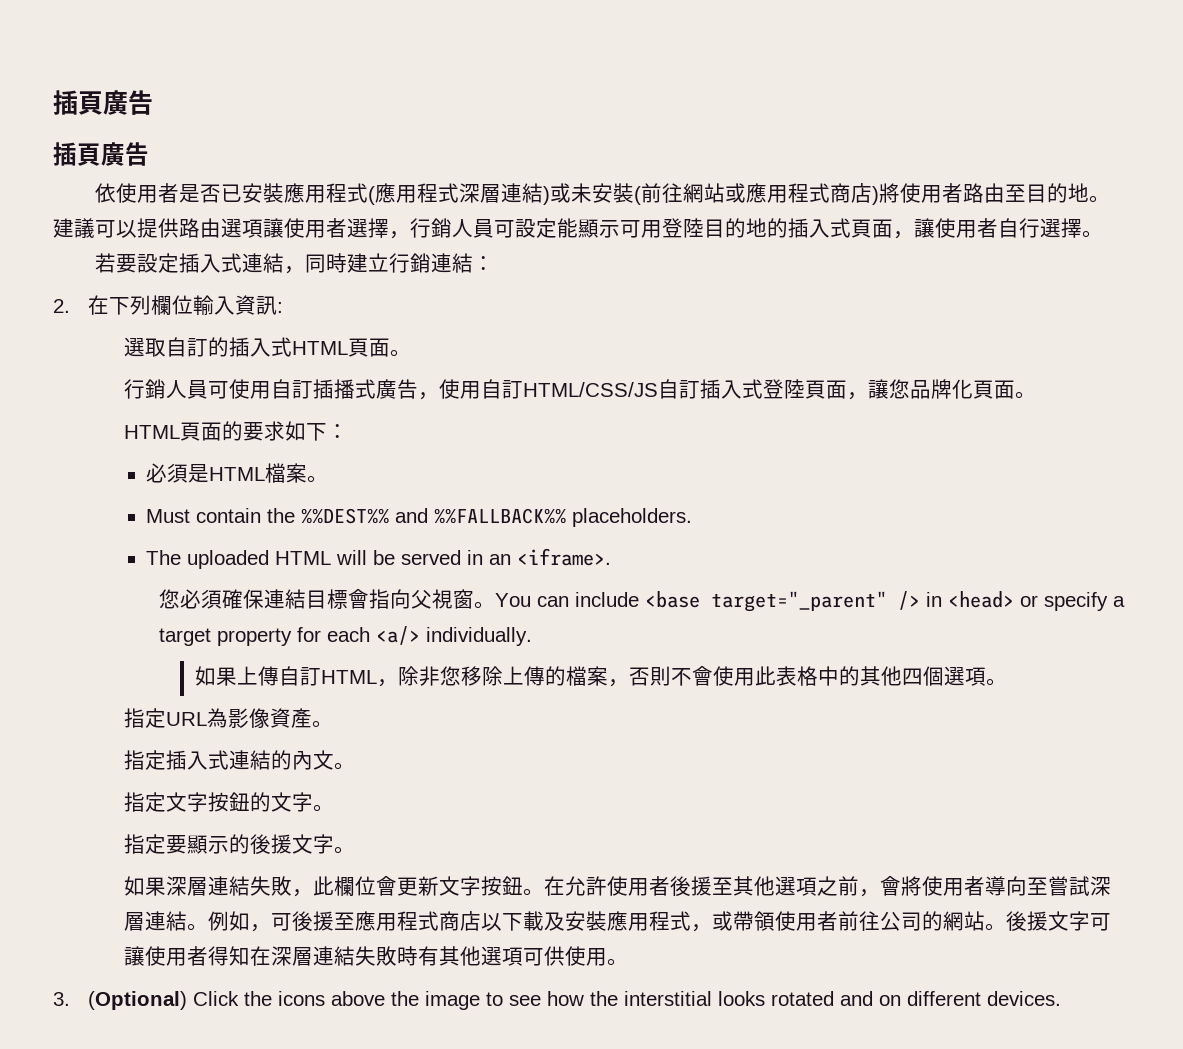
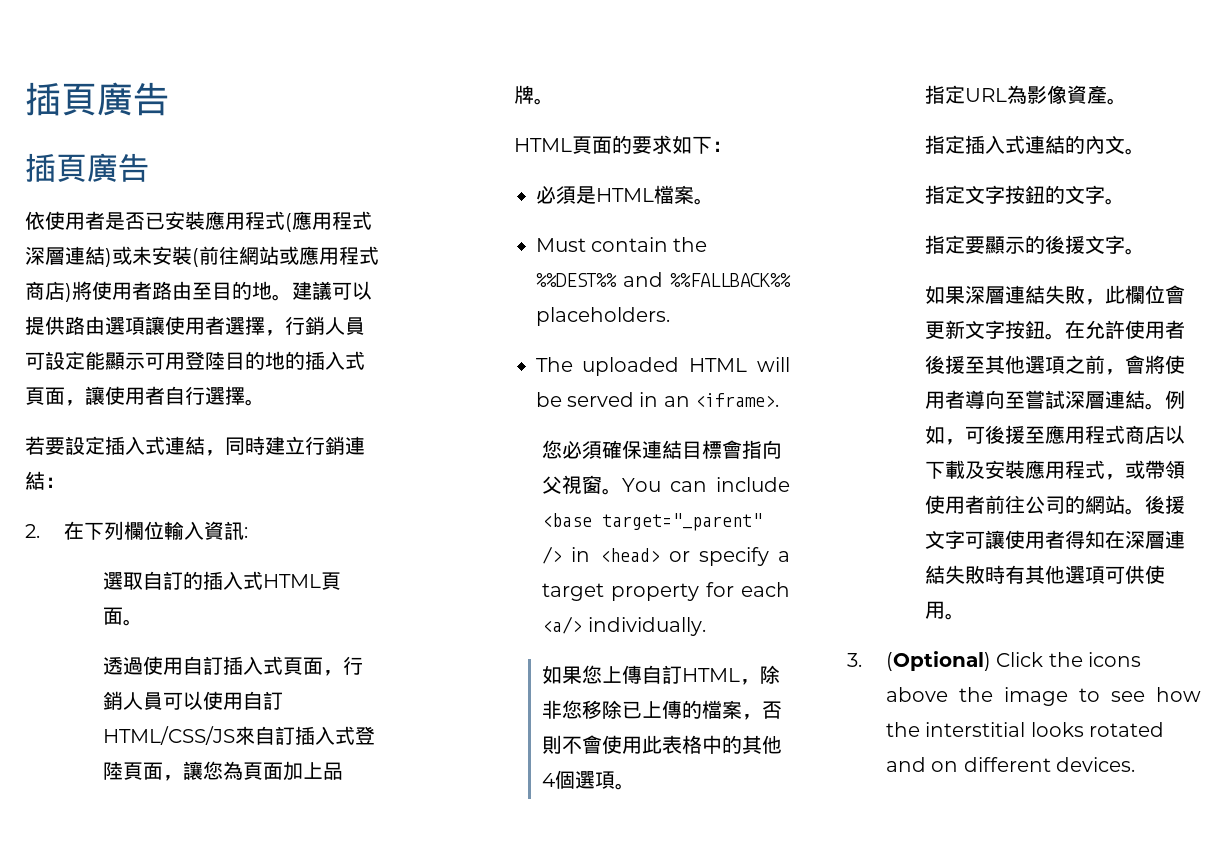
[123,379,439,400] 行銷人員可使用自訂插播式廣告， -> [102,656,363,676] [102,691,203,710] 透過使用自訂插入式頁面，行銷人員可以
(658, 389) none -> [234,726,255,745] 來
[909,379,1015,399] 品牌化頁面 -> [222,761,343,781] [513,85,534,104] 為頁面加上品牌
(237, 676) none -> [582,665,603,684] 您
(503, 676) none -> [622,701,643,719] 已
[901,668,923,686] 四 -> [542,773,556,787] 4

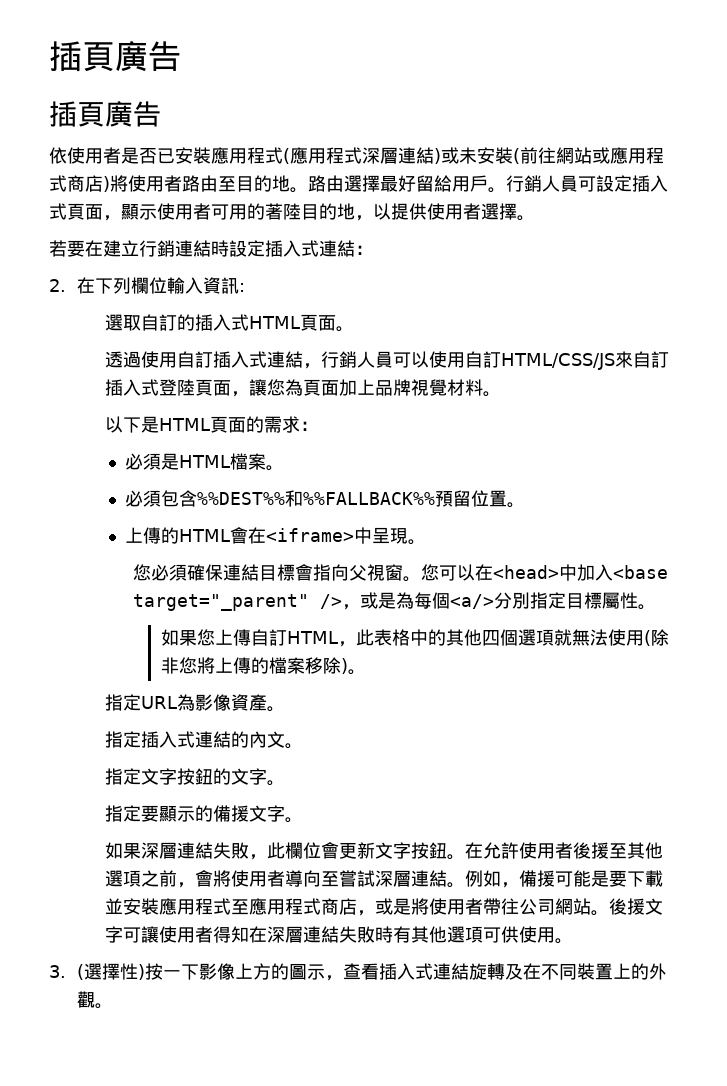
[292,281,372,300] [25,316,365,336] [25,351,365,370] [25,386,265,406] [25,436,345,456] 建議可以提供路由選項讓使用者選擇，行銷人員可設定能顯示可用登陸目的地的插入式頁面，讓使用者自行選擇。 // 若要設定插入式連結，同時建立行銷 -> [308,175,668,193] [49,203,535,221] [49,240,319,257] 路由選擇最好留給用戶。行銷人員可設定插入式頁面，顯示使用者可用的著陸目的地，以提供使用者選擇。 // 若要在建立行銷連結時設定插入式
[282,657,323,675] 頁面 -> [267,351,304,368] 連結
[533,98,554,105] 。 // -> [411,379,502,397] [105,416,160,433] 視覺材料。 // 以下是
[631,135,712,154] 要求如下 -> [264,416,301,433] 需求
[535,237,708,252] [535,272,791,287] [535,307,670,326] [535,357,790,376] [535,392,780,407] Must contain the %%DEST%% and %%FALLBACK%% placeholders. // The uploaded HTML will be served in an <iframe>. -> [124,490,525,508] [124,527,426,545] 必須包含%%DEST%%和%%FALLBACK%%預留位置。 // 上傳的HTML會在<iframe>中呈現。
[622,477,790,492] [542,513,763,531] [542,546,790,566] [542,582,790,601] [542,616,706,636] You can include <base target="_parent" /> in <head> or specify a target property for each <a/> individually. -> [421,564,669,581] [133,592,657,611] 您可以在<head>中加入<base target="_parent" />，或是為每個<a/>分別指定目標屬性。
[760,665,781,684] [542,700,783,720] [542,735,783,754] [542,770,616,789] 除非您移除已上傳的檔案，否則不會使用此表格中的其他4個選項 -> [356,629,670,646] [161,657,349,674] 此表格中的其他四個選項就無法使用(除非您將上傳的檔案移除)
[1044,235,1065,254] 後 -> [213,805,232,822] 備
[964,425,1185,444] [924,460,1185,480] [924,495,1085,514] 可後援至應用程式商店以下載及安裝應用程式，或帶領使用者前往公司的 -> [519,870,664,887] [105,898,556,916] 備援可能是要下載並安裝應用程式至應用程式商店，或是將使用者帶往公司
[885,651,1142,671] [885,687,1201,706] [885,722,1165,737] [885,757,1136,772] (Optional) Click the icons above the image to see how the interstitial looks rotated and on different devices. -> [77,963,668,981] [77,991,114,1009] (選擇性)按一下影像上方的圖示，查看插入式連結旋轉及在不同裝置上的外觀。

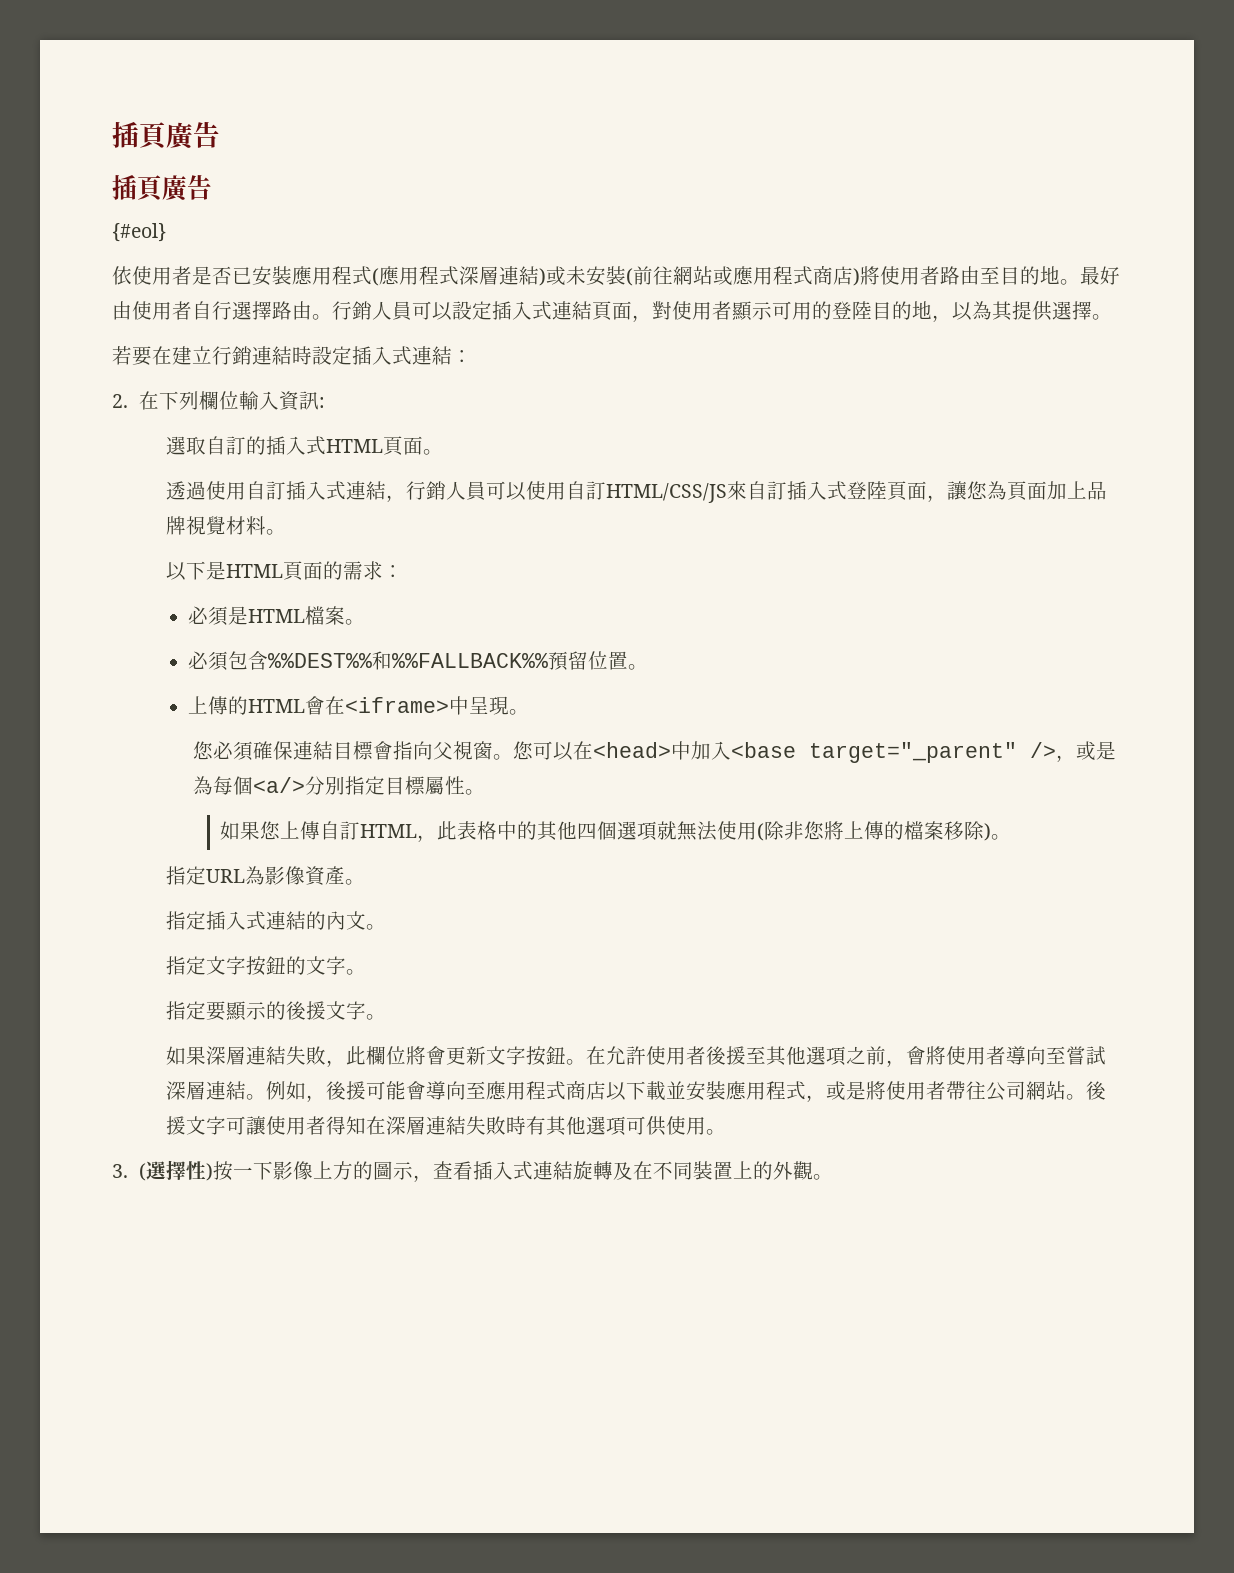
(161, 114) none -> [112,223,166,242] // {#eol}
[308,175,488,192] 路由選擇最好留給用戶 -> [1080,266,1120,285] [112,301,312,320] 最好由使用者自行選擇路由
[596,175,668,192] [49,203,283,221] 設定插入式頁面，顯示使用者可用的著 -> [432,301,852,322] 以設定插入式連結頁面，對使用者顯示可用的登
[391,203,481,220] 提供使用者 -> [972,301,1052,321] 為其提供
[213,805,232,822] 備 -> [286,1001,307,1020] 後
(322, 850) none -> [406,1046,427,1065] 將
[519,870,628,887] 備援可能是要 -> [326,1081,627,1101] 後援可能會導向至應用程式商店以
[231,898,358,915] 至應用程式商店 -> (807, 1090) none

